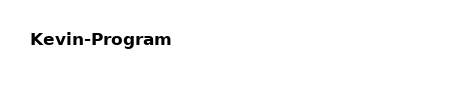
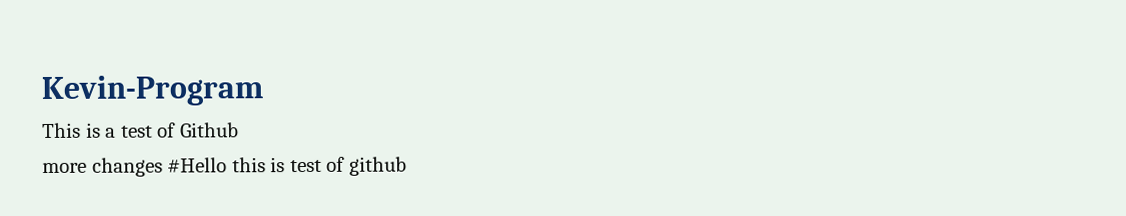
(172, 40) none -> [42,122,239,139] [42,156,407,177] // This is a test of Github // more changes #Hello this is test of github

